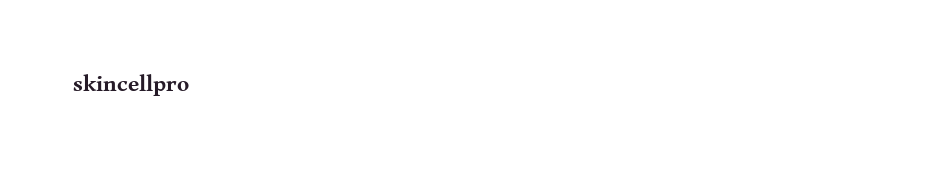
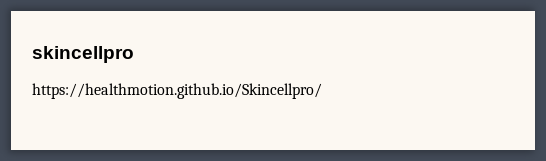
(189, 85) none -> [32,83,322,99] // https://healthmotion.github.io/Skincellpro/

